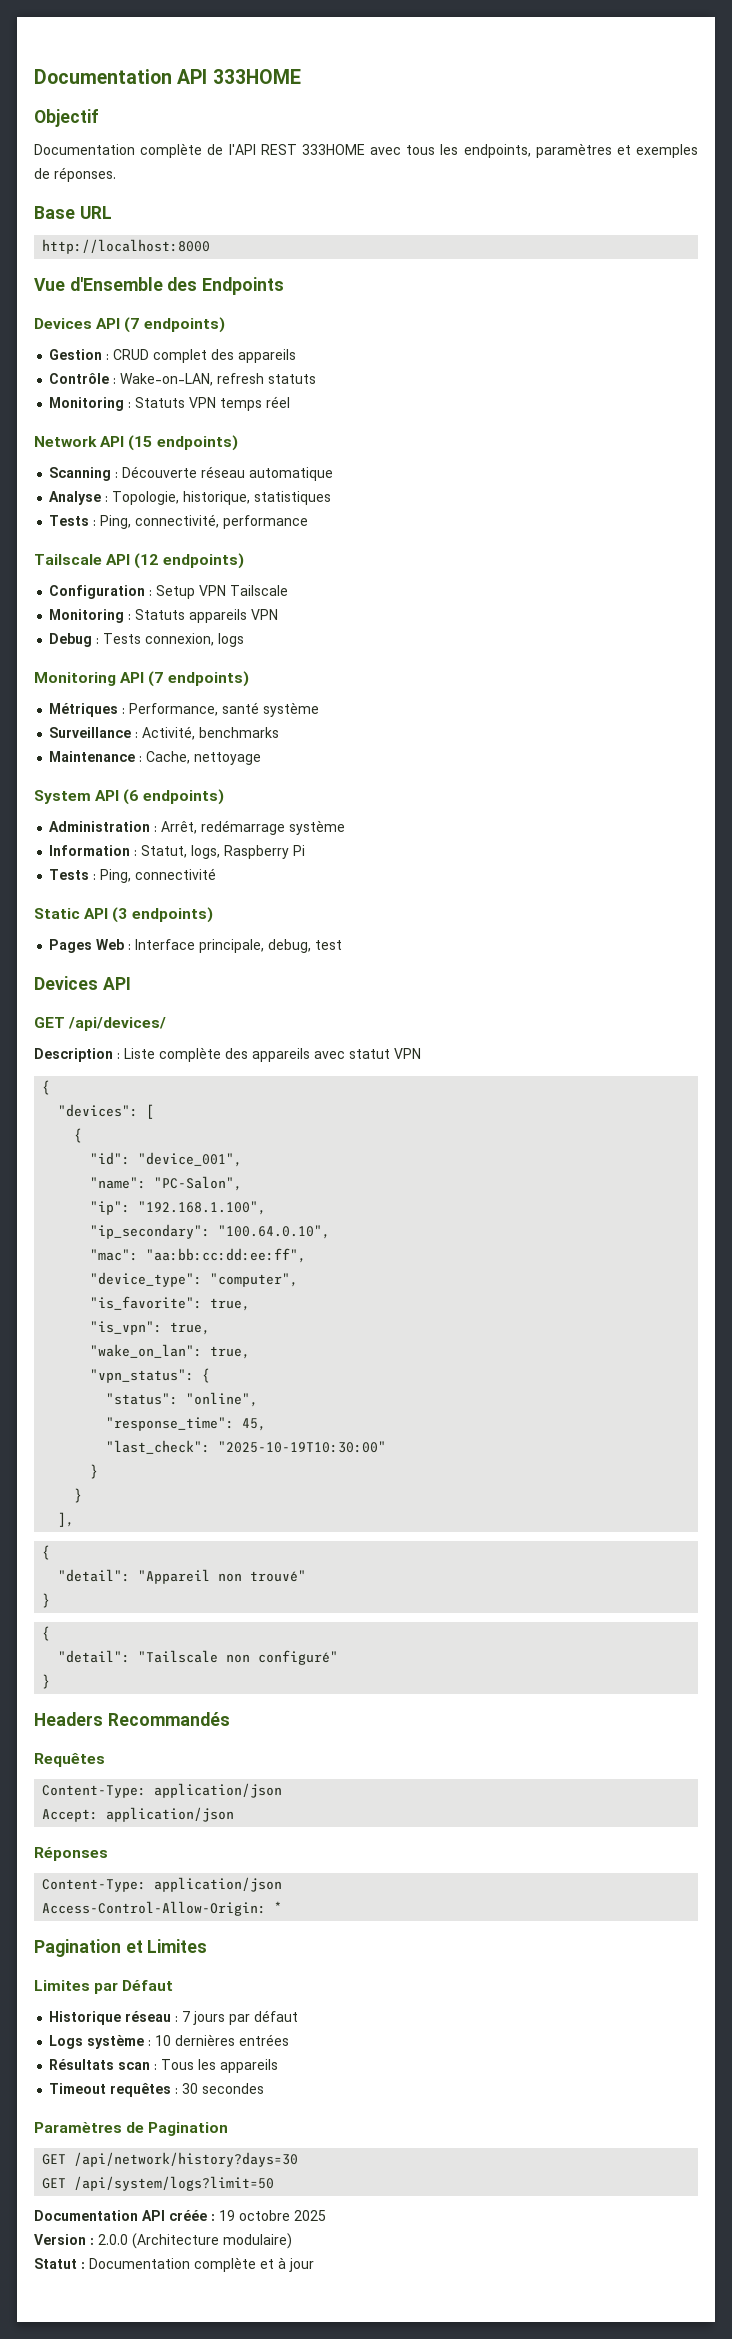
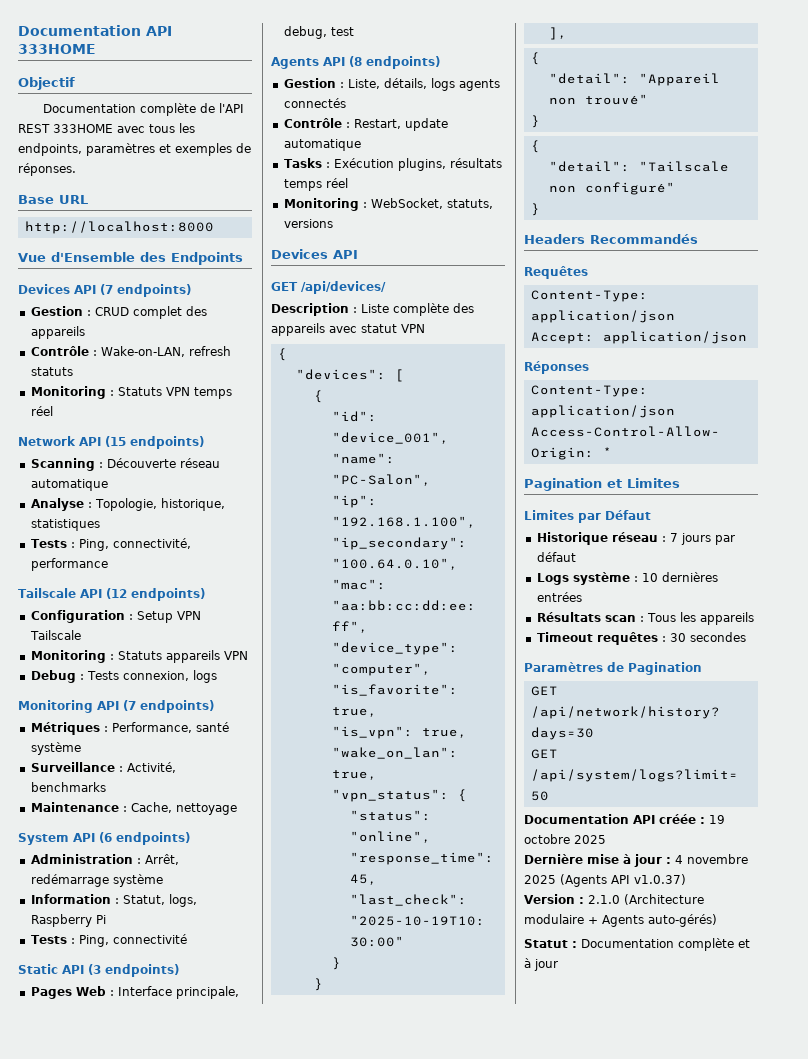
(343, 945) none -> [271,56,440,69] [283,78,500,91] [283,98,346,108] [283,118,448,131] [283,139,361,151] [283,158,502,171] [283,178,348,191] [283,198,493,211] [283,219,333,228] // Agents API (8 endpoints) // Gestion : Liste, détails, logs agents connectés // Contrôle : Restart, update automatique // Tasks : Exécution plugins, résultats temps réel // Monitoring : WebSocket, statuts, versions
[34,2233,292,2249] Version : 2.0.0 (Architecture modulaire) -> [524,854,748,867] [524,874,686,887] [524,894,704,905] [524,914,717,927] Dernière mise à jour : 4 novembre 2025 (Agents API v1.0.37) // Version : 2.1.0 (Architecture modulaire + Agents auto-gérés)

